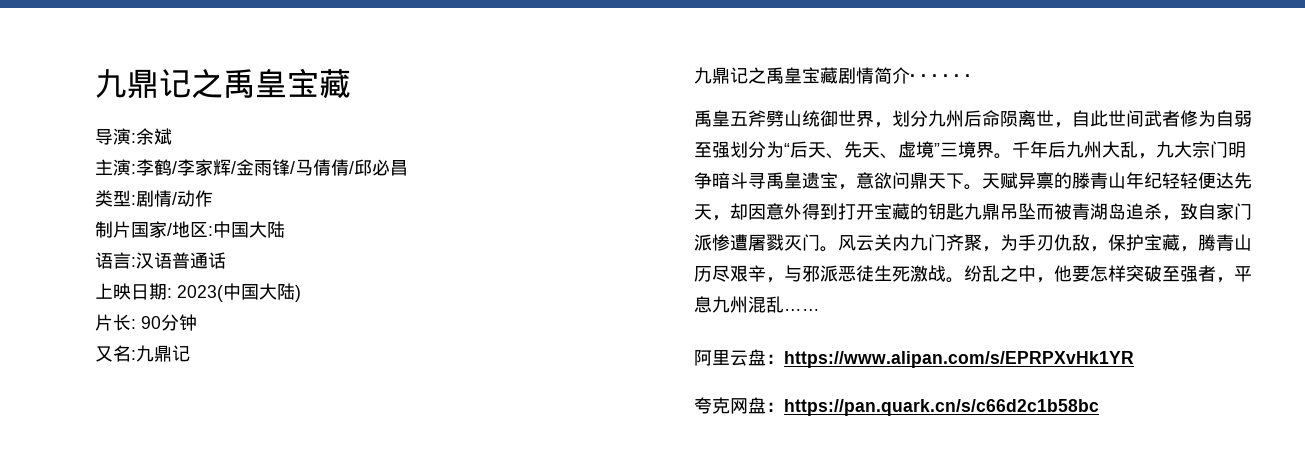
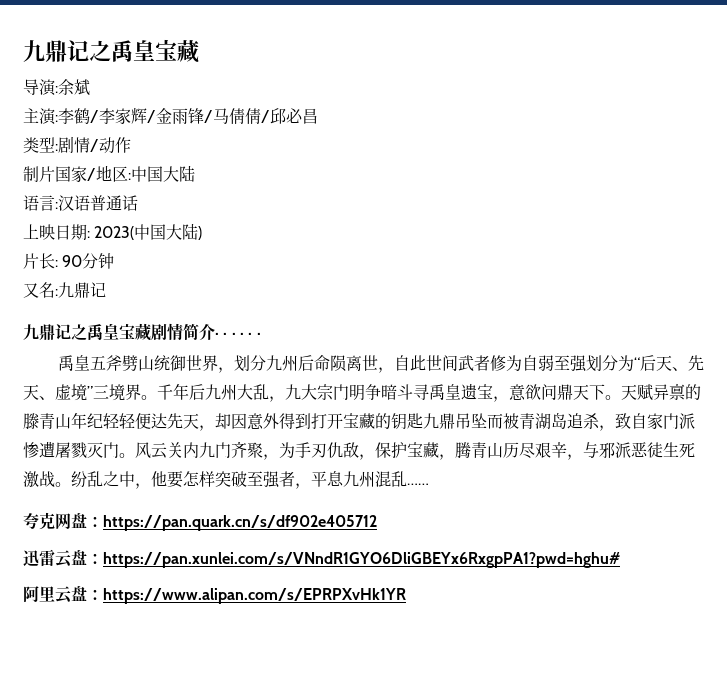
(820, 310) none -> [23,512,377,531] [23,549,620,568] // 夸克网盘：https://pan.quark.cn/s/df902e405712 // 迅雷云盘：https://pan.xunlei.com/s/VNndR1GYO6DliGBEYx6RxgpPA1?pwd=hghu#
[694,397,1099,416] // 夸克网盘：https://pan.quark.cn/s/c66d2c1b58bc -> (406, 596) none

